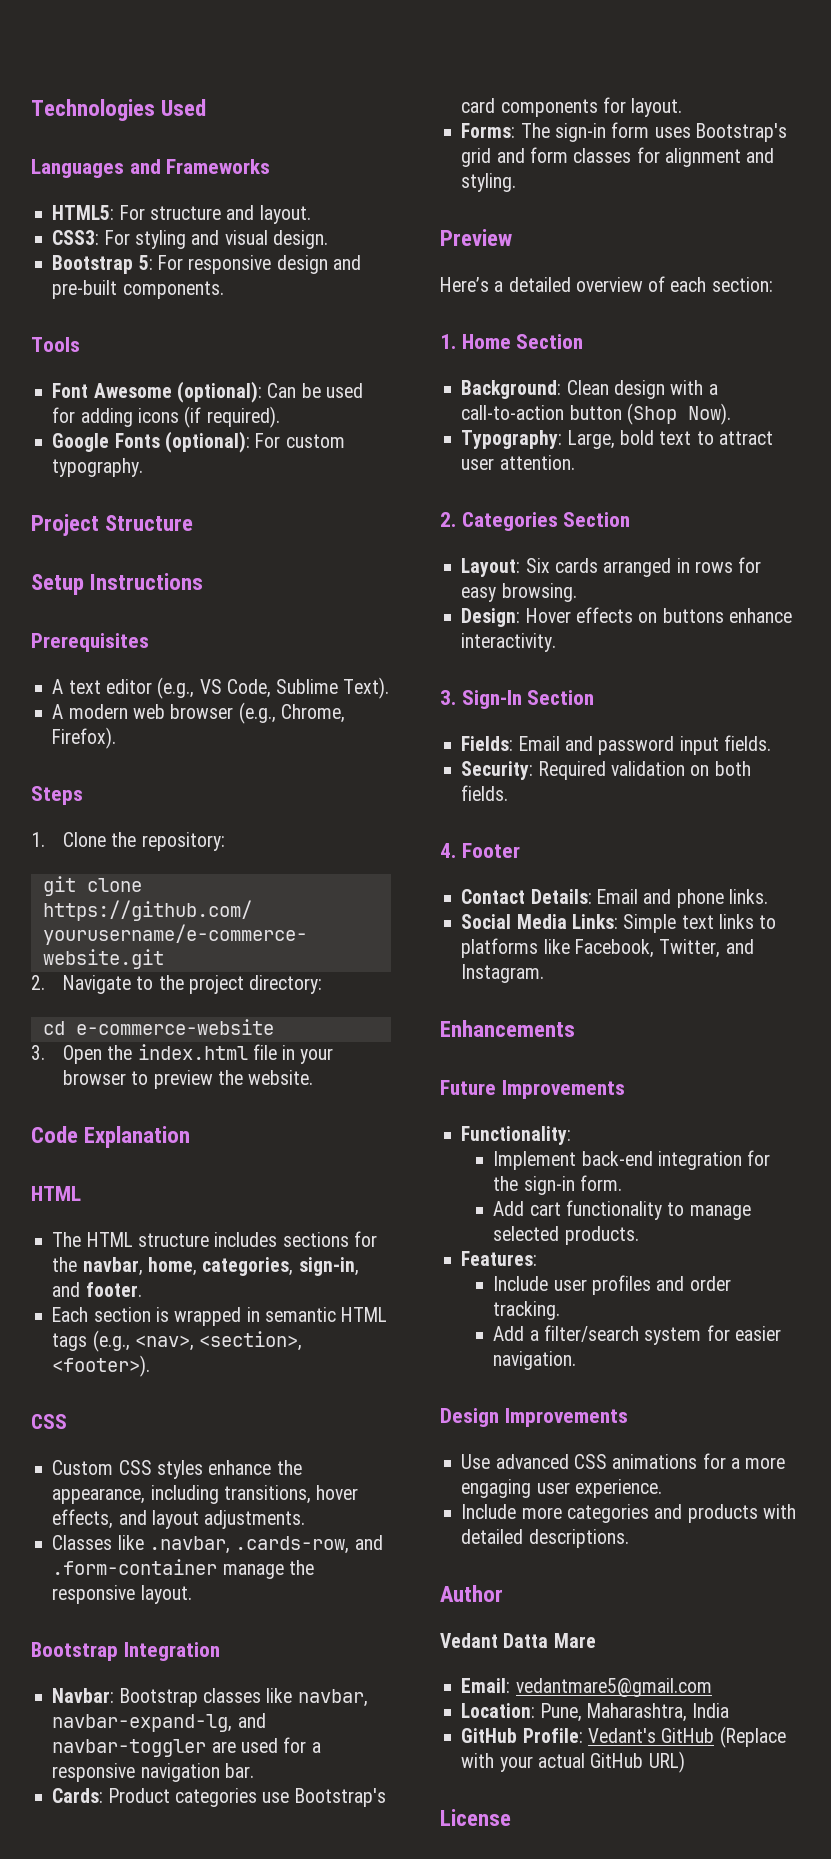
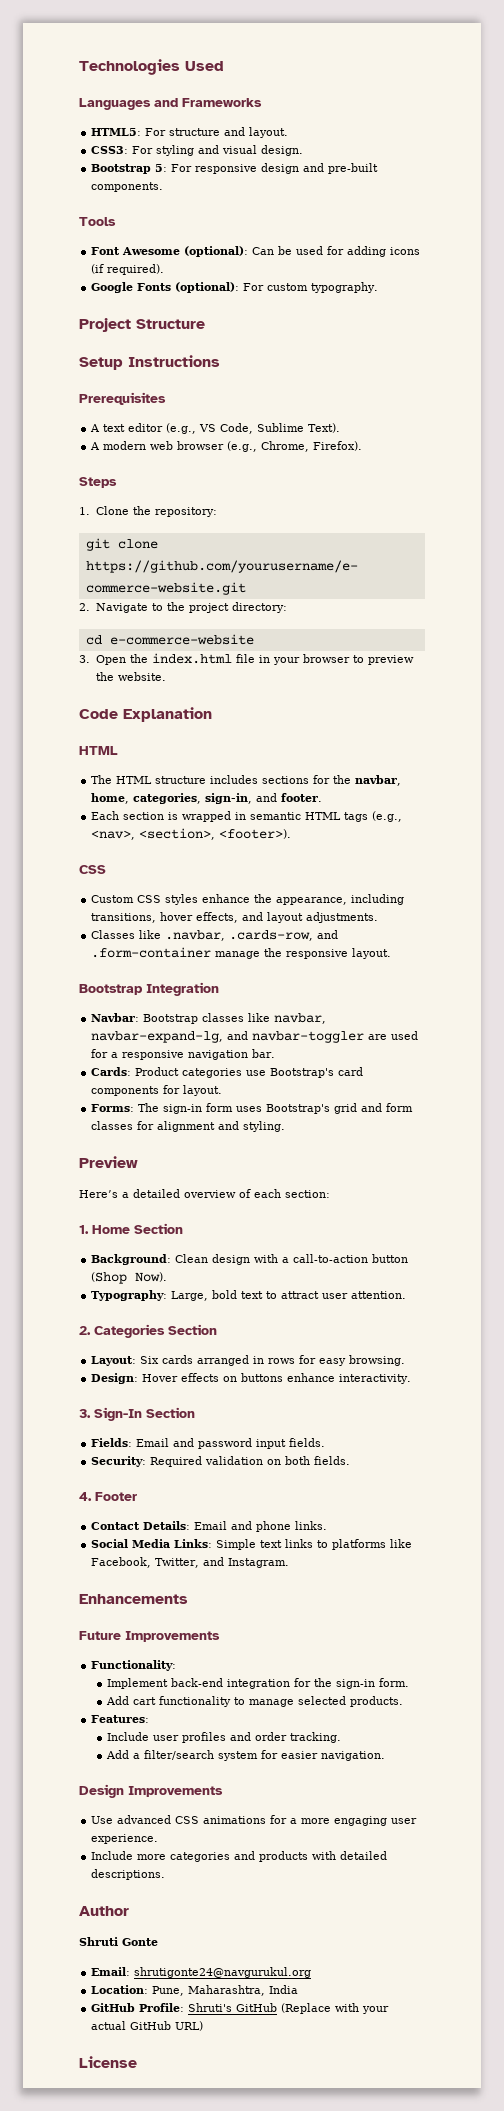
[440,1633,596,1648] Vedant Datta Mare -> [79,1937,158,1946] Shruti Gonte
[515,1678,712,1697] vedantmare5@gmail.com -> [134,1967,312,1978] shrutigonte24@navgurukul.org
[587,1728,656,1743] Vedant's -> [188,2003,233,2012] Shruti's

